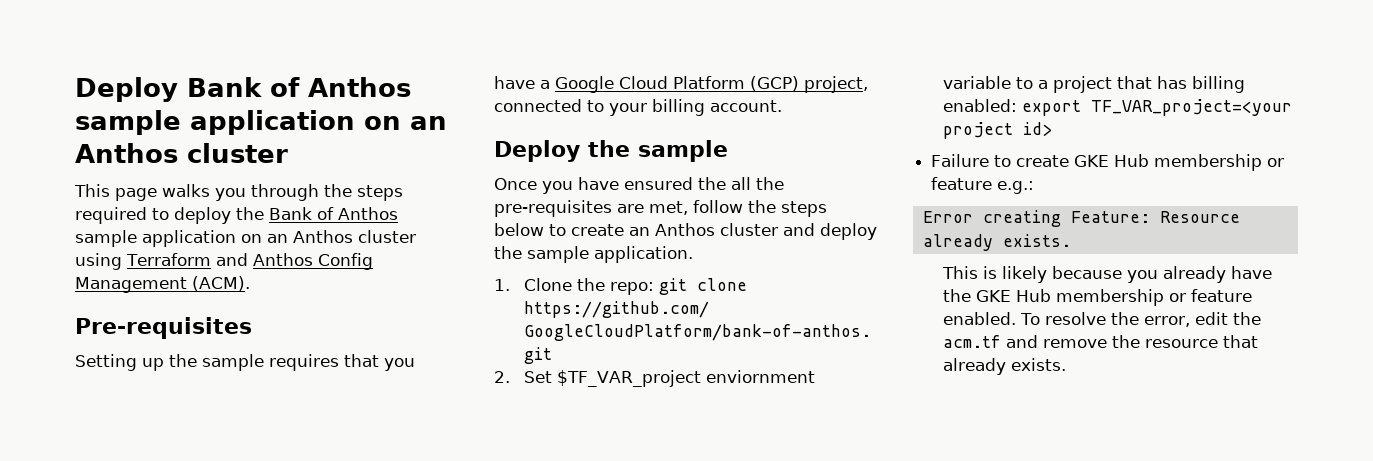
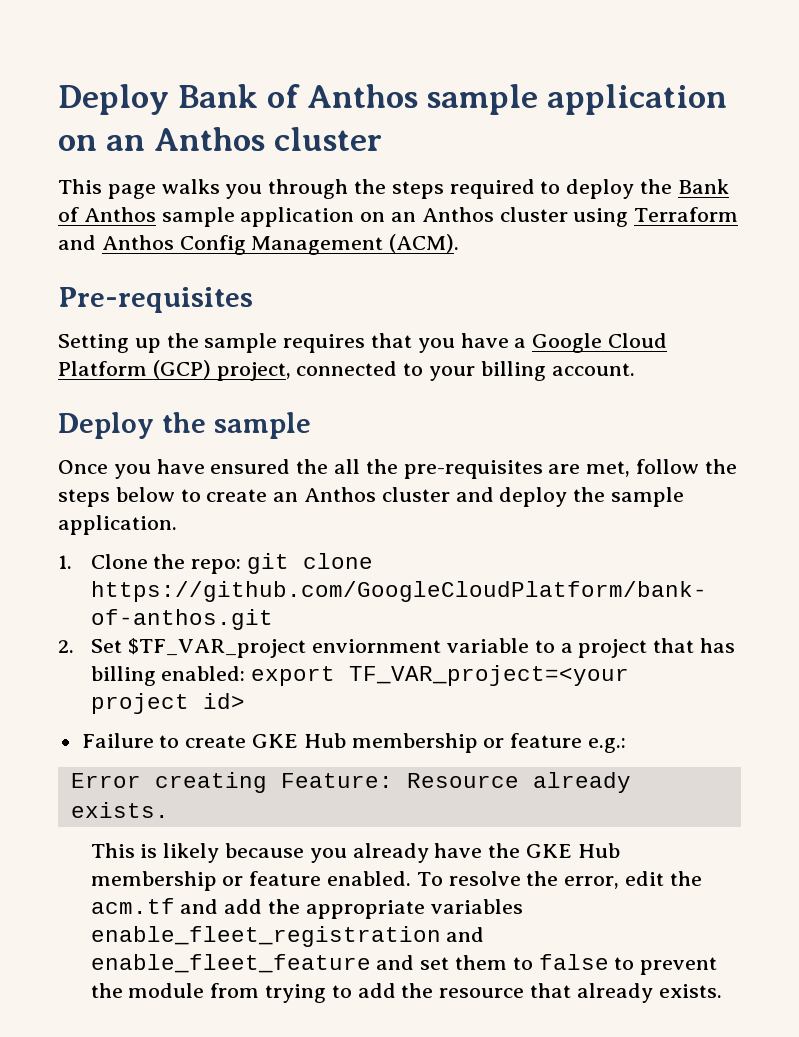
[1042,339,1107,348] remove -> [224,899,523,919] [90,926,485,947] [90,954,718,975] [90,983,396,1003] add the appropriate variables enable_fleet_registration and enable_fleet_feature and set them to false to prevent the module from trying to add

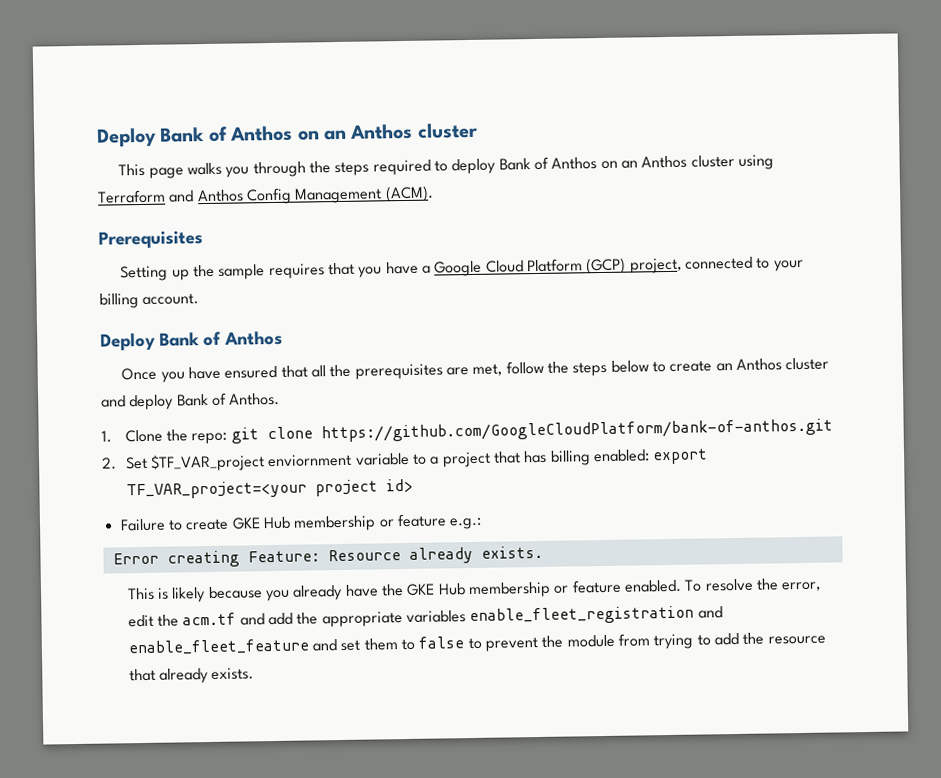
[58,84,728,115] Deploy Bank of Anthos sample application -> [97,125,294,148] Deploy Bank of Anthos
[640,179,729,194] [58,207,355,227] the Bank of Anthos sample application -> [498,156,598,171] Bank of Anthos
[58,287,253,313] Pre-requisites -> [98,230,203,249] Prerequisites
[161,412,311,439] the sample -> [159,330,283,347] Bank of Anthos
[296,459,329,474] the -> [280,365,308,378] that
[403,460,543,479] pre-requisites -> [354,363,443,380] prerequisites
[573,487,685,507] [58,515,177,535] the sample application. -> [176,392,281,407] Bank of Anthos.

